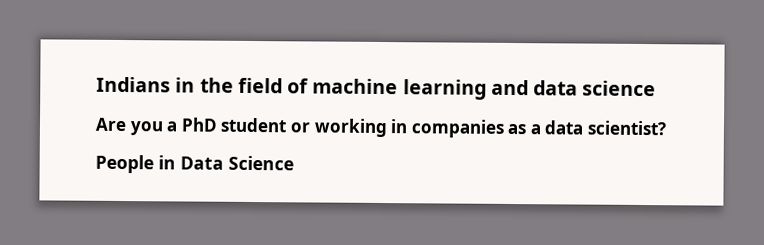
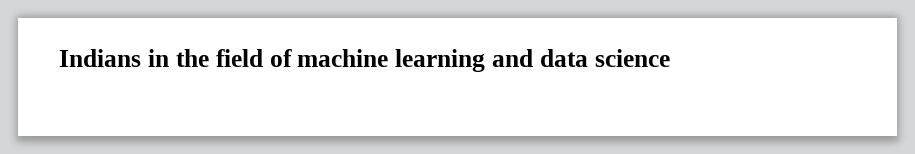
[95,117,668,138] [95,154,294,174] // Are you a PhD student or working in companies as a data scientist? // People in Data Science -> (670, 58) none

